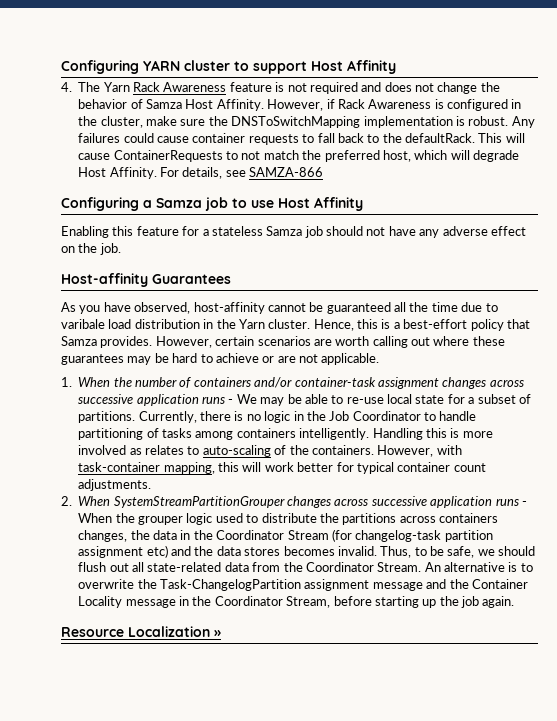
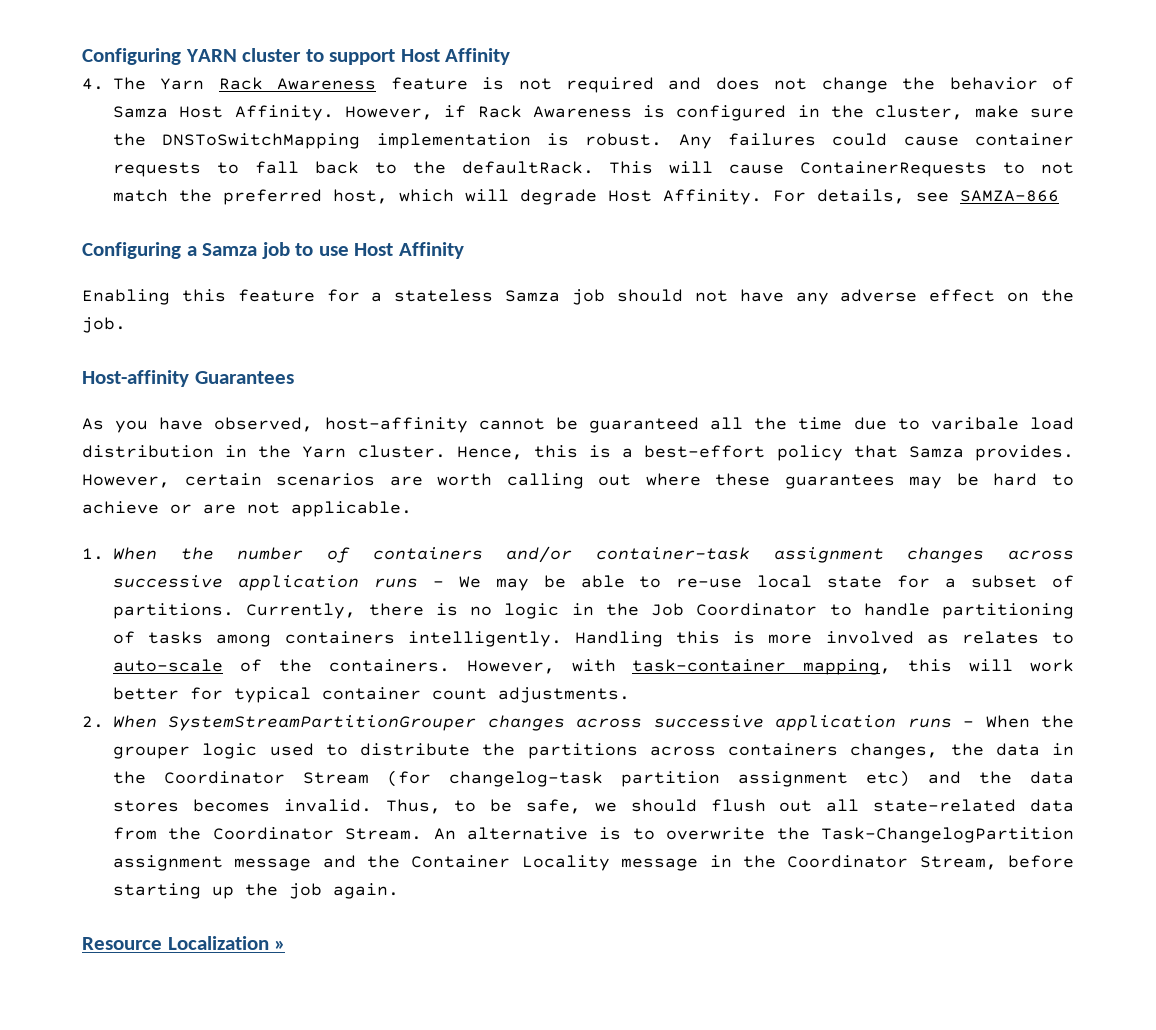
[202,445,271,457] auto-scaling -> [113,659,223,672] auto-scale

